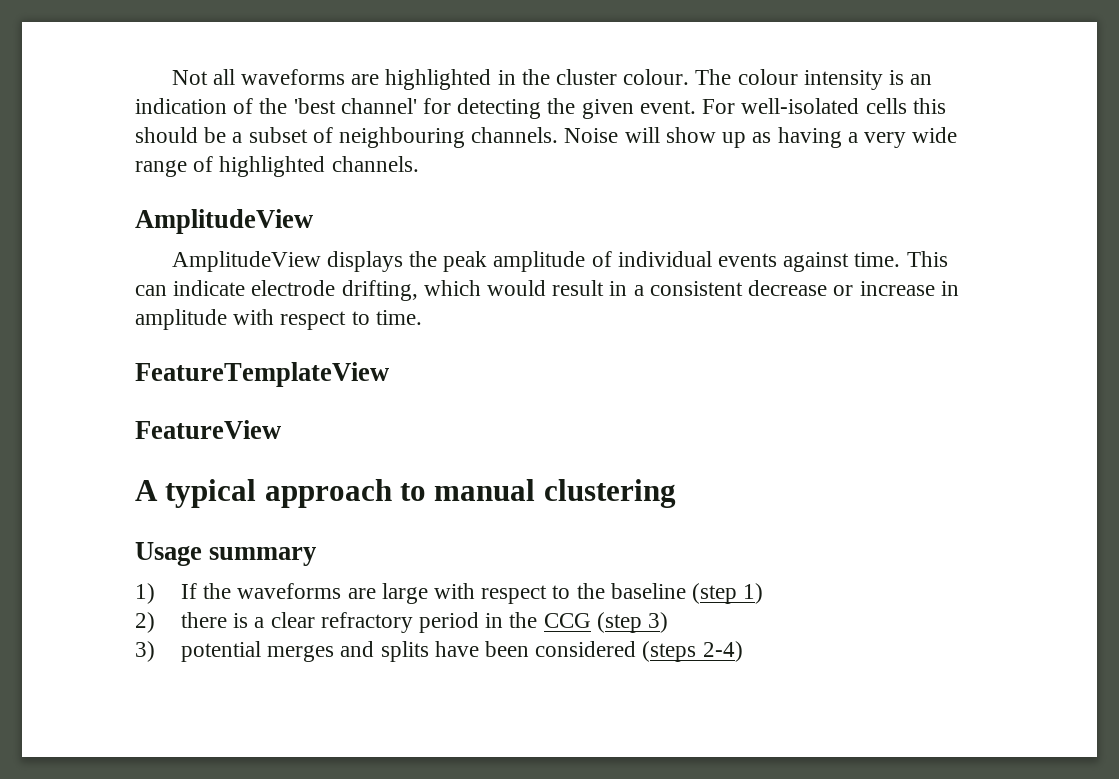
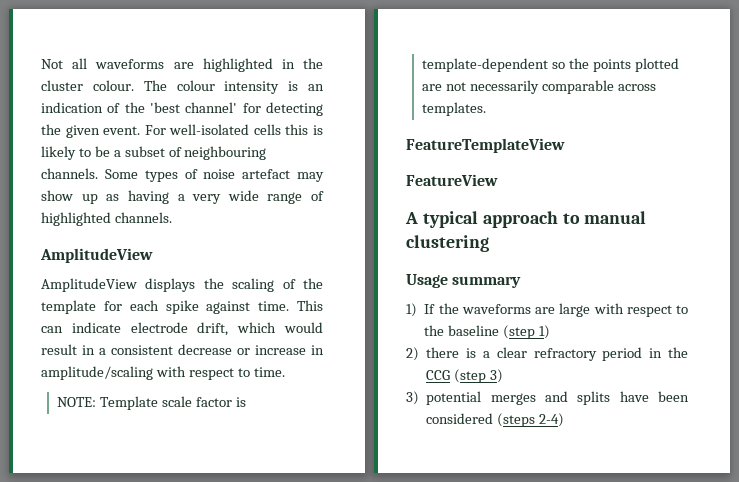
[135,127,198,143] should -> [313,125,323,135] [41,146,91,160] is likely to
[564,127,660,143] Noise will -> [104,169,324,182] Some types of noise artefact may
[443,251,777,272] peak amplitude of individual events -> [232,278,323,292] [41,300,199,314] scaling of the template for each spike
[341,280,418,301] drifting, -> [197,322,229,336] drift,
[135,309,227,330] amplitude -> [41,366,153,380] amplitude/scaling
(422, 317) none -> [57,396,246,410] [422,58,679,72] [422,80,656,94] [422,102,487,116] // NOTE: Template scale factor is template-dependent so the points plotted are not necessarily comparable across templates.

